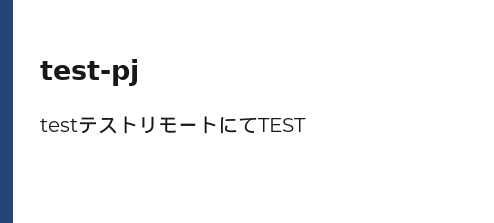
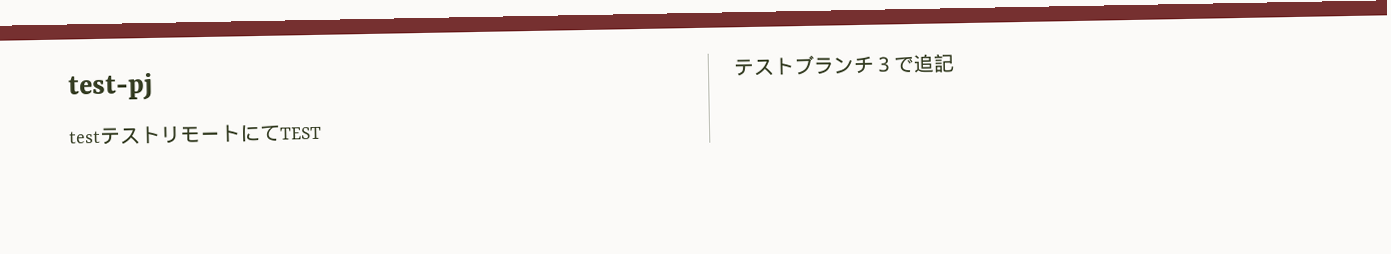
(306, 125) none -> [733,53,955,77] // テストブランチ３で追記

